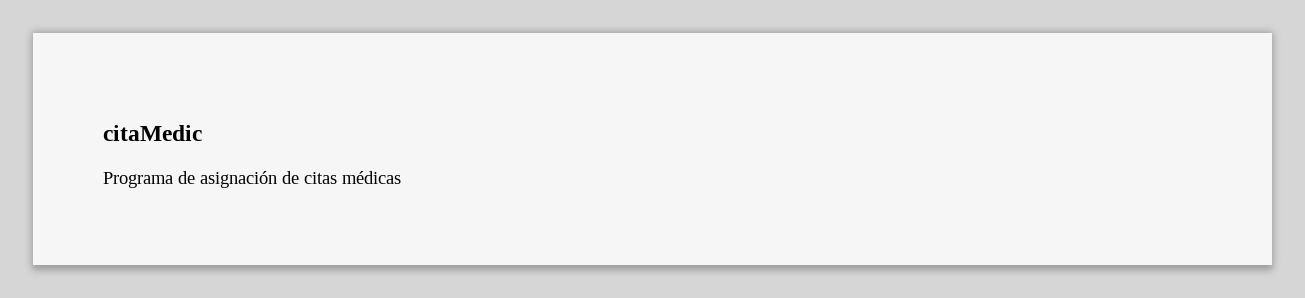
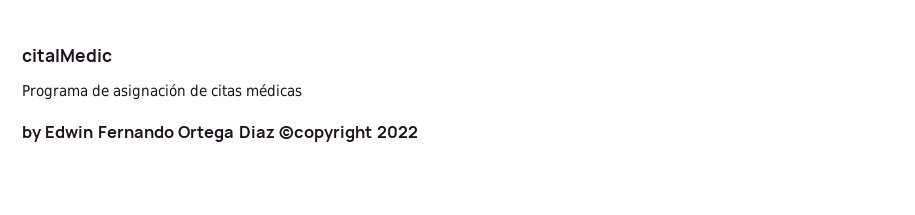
[103,125,202,141] citaMedic -> [22,49,112,62] citalMedic
(401, 177) none -> [22,126,418,142] // by Edwin Fernando Ortega Diaz ©copyright 2022

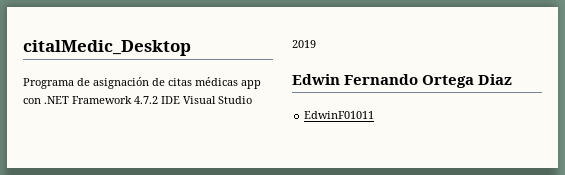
[22,49,112,62] citalMedic -> [23,40,191,56] citalMedic_Desktop
[22,126,42,142] // by -> [241,80,261,89] [23,96,252,104] [292,40,316,48] app con .NET Framework 4.7.2 IDE Visual Studio 2019 //
[279,126,418,142] ©copyright 2022 -> [304,111,375,119] // EdwinF01011

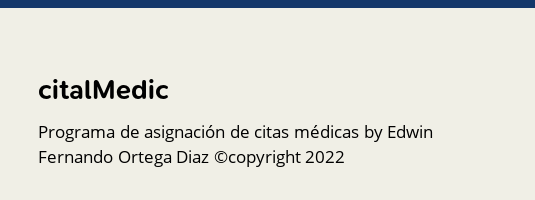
[23,40,191,56] citalMedic_Desktop -> [38,79,169,100] citalMedic
[241,80,261,89] [23,96,252,104] [292,40,316,48] app con .NET Framework 4.7.2 IDE Visual Studio 2019 // -> [363,125,383,142] by
[304,111,375,119] // EdwinF01011 -> [213,150,346,167] ©copyright 2022

